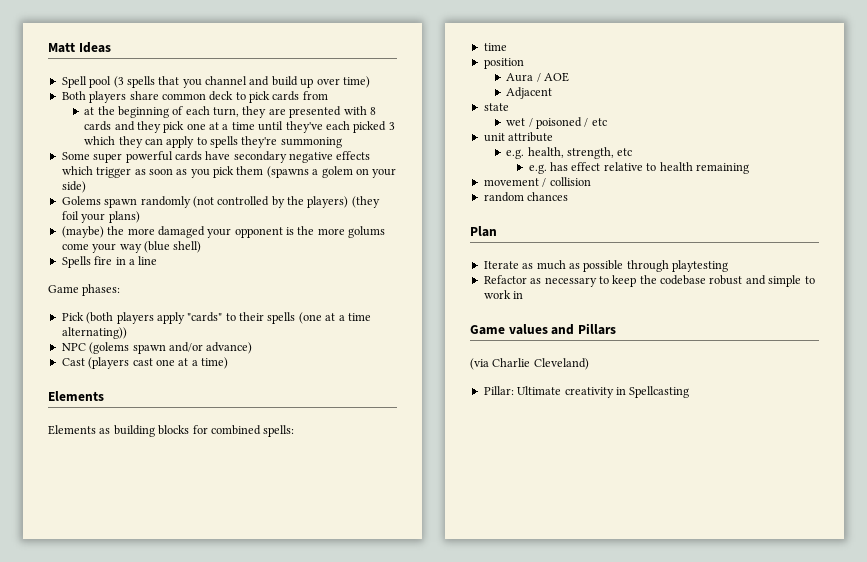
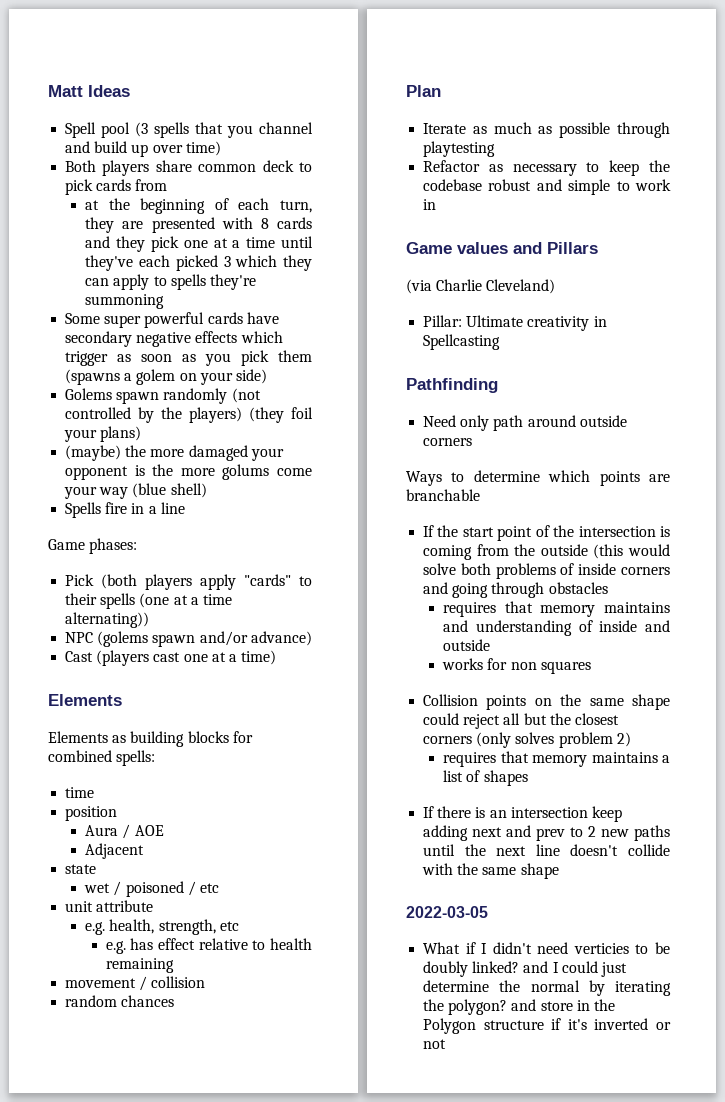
(690, 392) none -> [406,378,498,393] [423,415,627,431] [423,438,473,446] [406,470,670,486] [406,489,480,501] [423,525,670,541] [423,544,670,560] [423,563,670,579] [423,582,608,598] [443,601,670,617] [443,620,670,636] [443,639,491,651] [442,658,591,674] [423,694,670,710] [423,713,619,729] [423,732,631,748] [443,751,670,767] [443,770,528,786] [423,806,622,822] [423,825,670,841] [423,844,670,856] [422,863,559,879] [406,906,488,918] [423,942,670,954] [423,961,627,977] [423,980,671,996] [423,999,615,1015] [423,1018,671,1034] [423,1039,447,1049] // Pathfinding // Need only path around outside corners // Ways to determine which points are branchable // If the start point of the intersection is coming from the outside (this would solve both problems of inside corners and going through obstacles // requires that memory maintains and understanding of inside and outside // works for non squares // Collision points on the same shape could reject all but the closest corners (only solves problem 2) // requires that memory maintains a list of shapes // If there is an intersection keep adding next and prev to 2 new paths until the next line doesn't collide with the same shape // 2022-03-05 // What if I didn't need verticies to be doubly linked? and I could just determine the normal by iterating the polygon? and store in the Polygon structure if it's inverted or not

